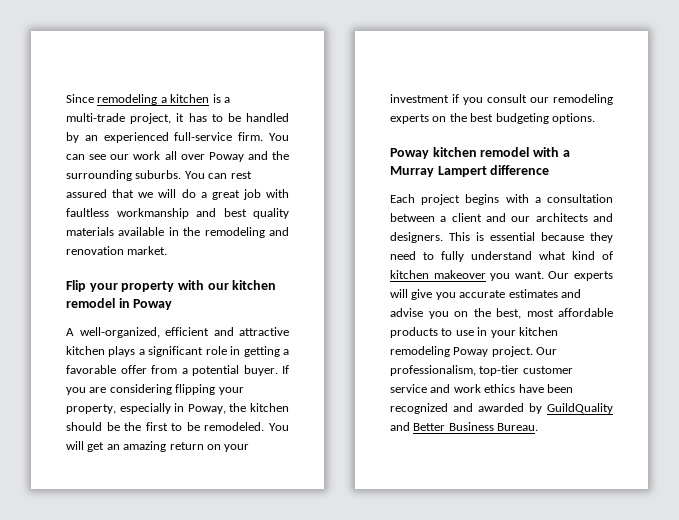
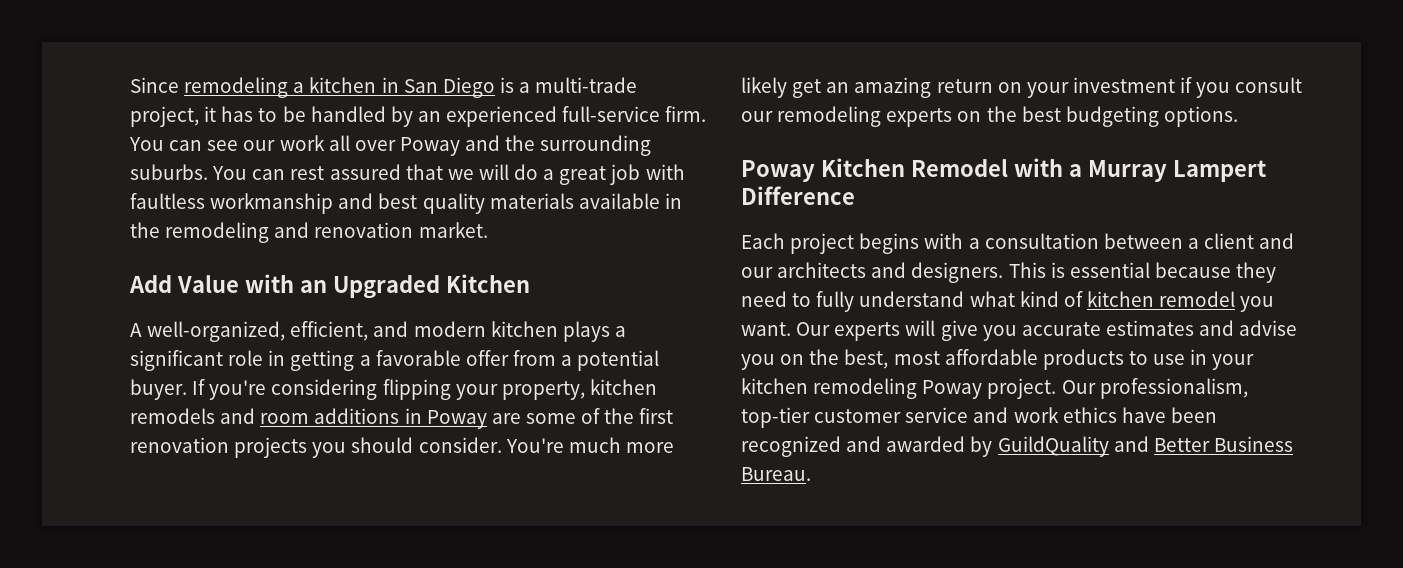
(210, 98) none -> [381,77,495,98] in San Diego
[66,280,277,292] [66,298,173,310] Flip your property with our kitchen remodel in Poway -> [129,274,530,299] Add Value with an Upgraded Kitchen
[165,327,289,336] efficient and attractive -> [290,321,486,341] efficient, and modern
[66,387,107,395] you are -> [209,380,267,400] you're
[119,403,289,414] [66,422,289,431] [66,441,84,450] especially in Poway, the kitchen should be the first to be remodeled. You will -> [589,379,657,395] [130,408,674,429] [130,437,674,458] [741,77,787,98] kitchen remodels and room additions in Poway are some of the first renovation projects you should consider. You're much more likely
[432,147,530,157] kitchen remodel -> [820,158,1008,177] Kitchen Remodel
[490,165,550,175] difference -> [741,186,855,205] Difference
[433,270,486,279] makeover -> [1159,291,1236,307] remodel

